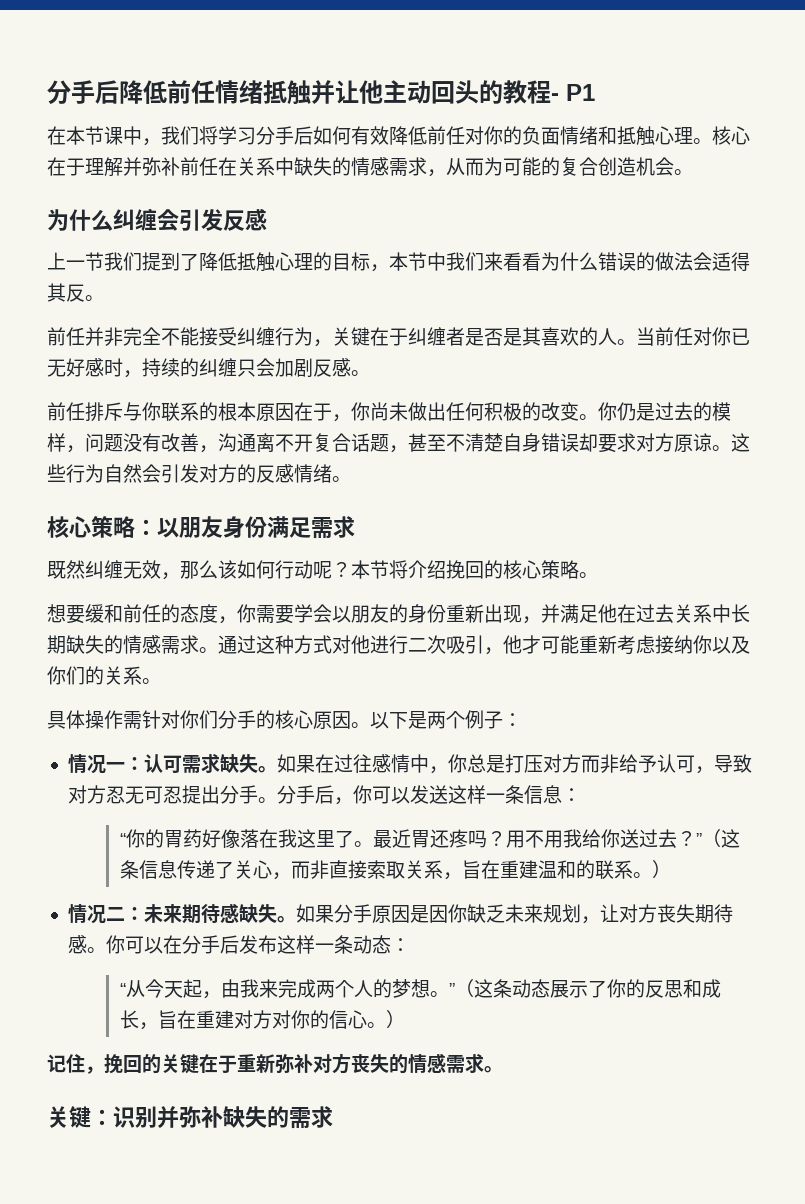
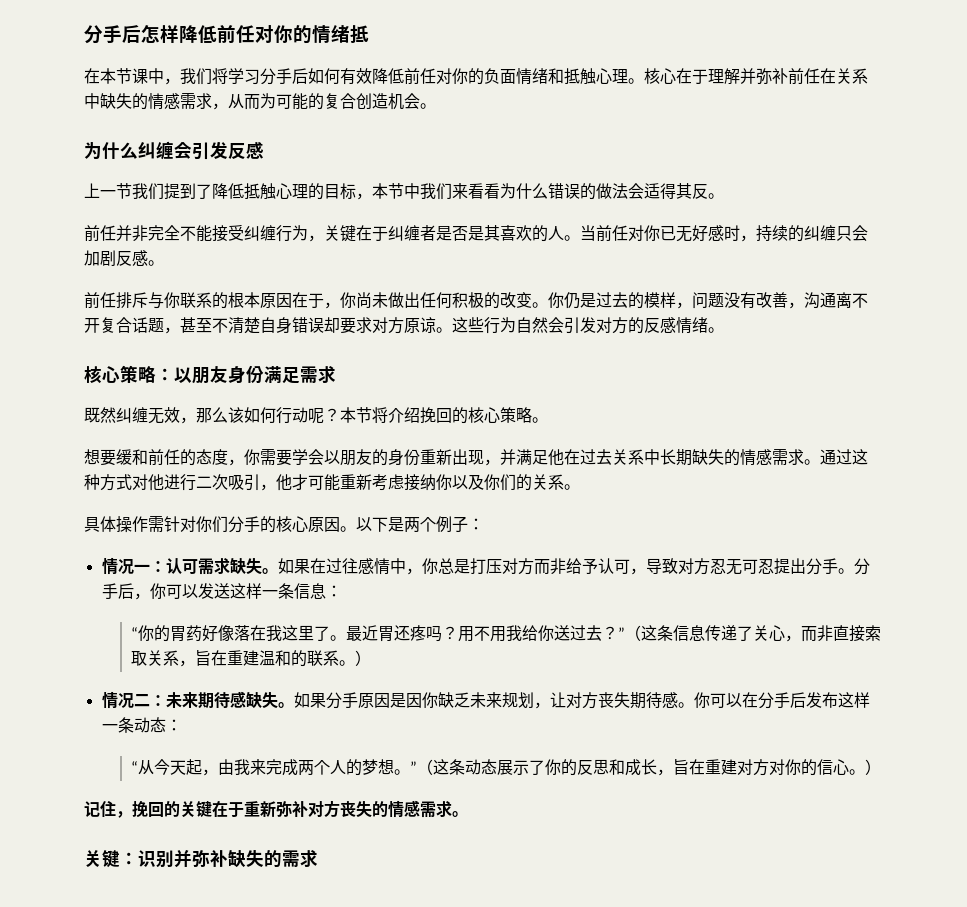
[47,80,215,105] 分手后降低前任 -> [84,25,312,44] 分手后怎样降低前任对你的
[287,80,595,104] 触并让他主动回头的教程- P1 -> (369, 34) none

